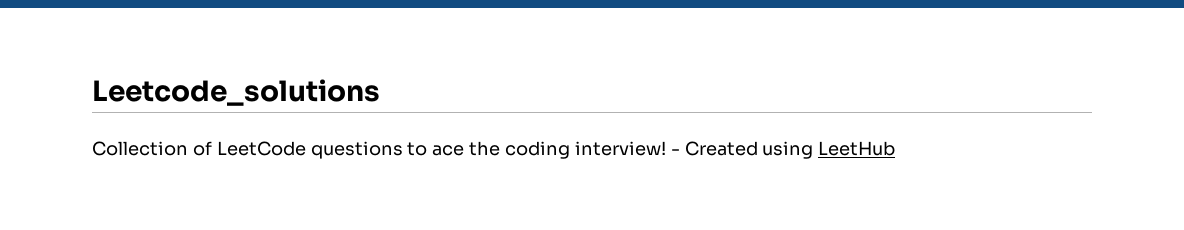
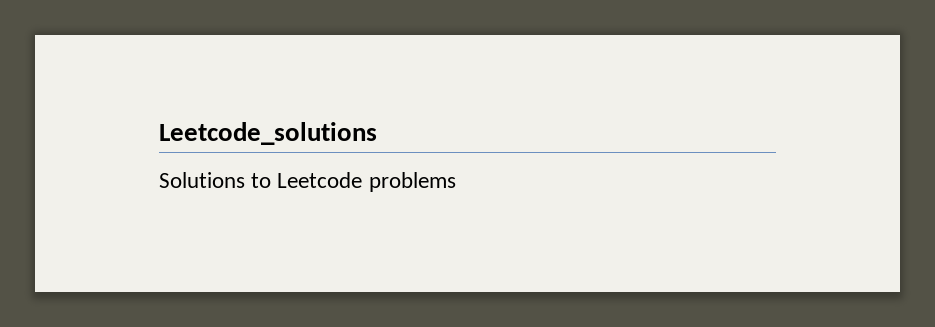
[92,141,896,159] Collection of LeetCode questions to ace the coding interview! - Created using LeetHub -> [159,172,456,192] Solutions to Leetcode problems

